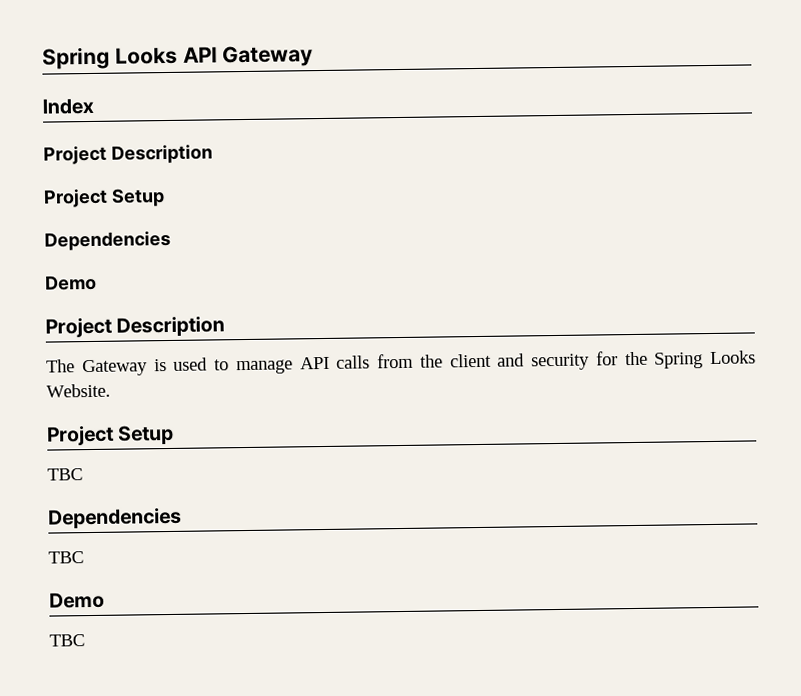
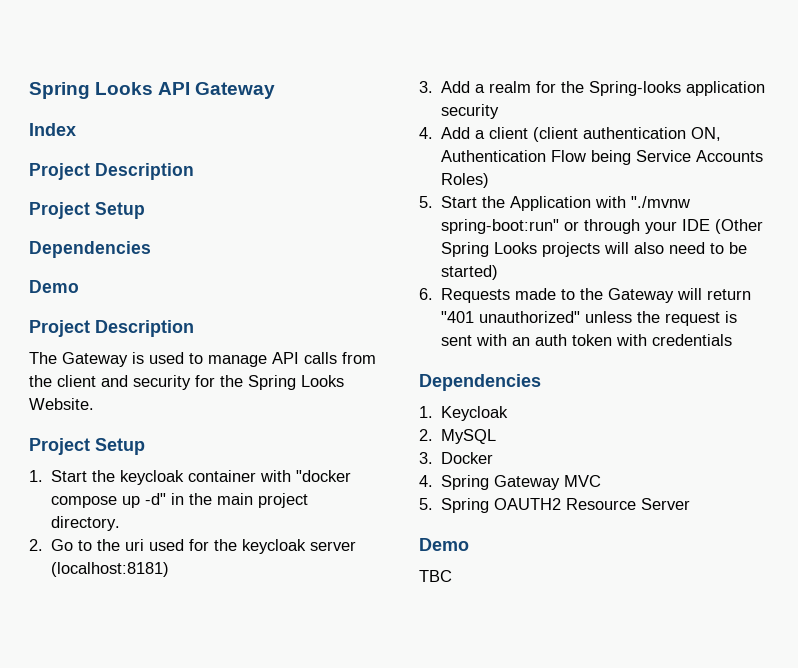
[47,468,83,481] [48,507,182,529] [48,551,84,564] TBC // Dependencies // TBC -> [29,470,352,485] [51,493,309,508] [51,516,121,531] [29,539,357,554] [51,562,170,577] [419,81,766,96] [441,104,500,119] [419,127,722,142] [441,150,764,165] [441,173,490,188] [419,196,691,211] [441,219,764,234] [441,242,748,257] [441,265,499,280] [419,288,752,303] [441,311,738,326] [441,334,733,346] [419,374,541,391] [419,406,509,421] [419,429,497,444] [419,452,494,464] [419,475,602,490] [419,498,691,513] 1. Start the keycloak container with "docker compose up -d" in the main project directory. // 2. Go to the uri used for the keycloak server (localhost:8181) // 3. Add a realm for the Spring-looks application security // 4. Add a client (client authentication ON, Authentication Flow being Service Accounts Roles) // 5. Start the Application with "./mvnw spring-boot:run" or through your IDE (Other Spring Looks projects will also need to be started) // 6. Requests made to the Gateway will return "401 unauthorized" unless the request is sent with an auth token with credentials // Dependencies // 1. Keycloak // 2. MySQL // 3. Docker // 4. Spring Gateway MVC // 5. Spring OAUTH2 Resource Server

